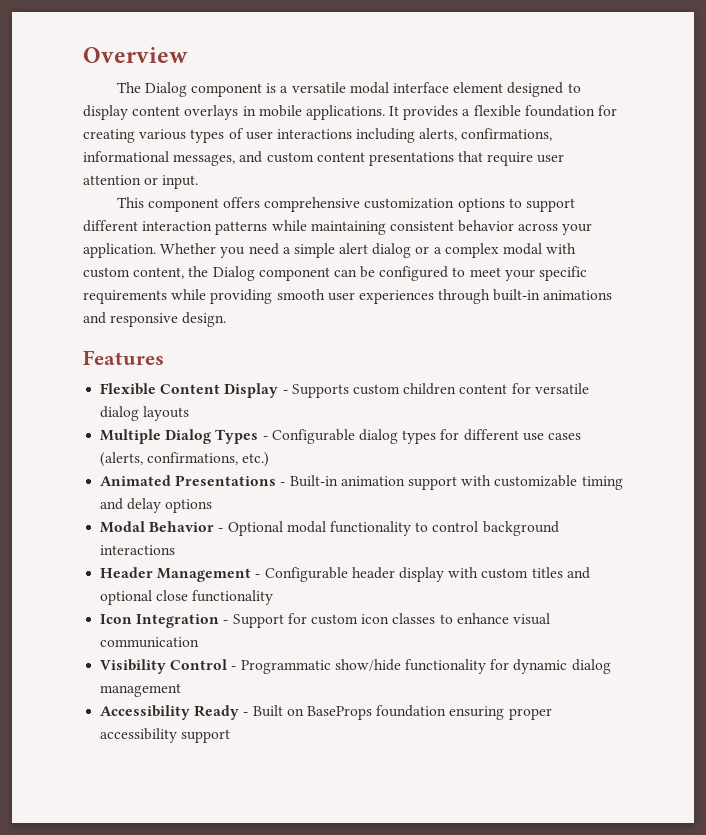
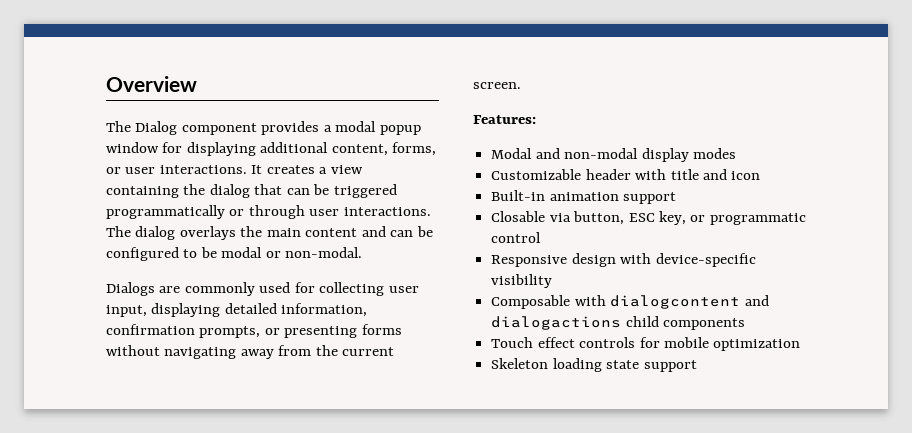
[266,82,581,97] [83,105,618,120] [83,128,553,143] [83,151,565,166] [83,175,199,189] [116,197,576,212] [83,220,593,235] [83,243,577,258] [83,266,588,281] [83,289,613,304] [83,312,227,327] [83,350,164,365] [100,383,589,398] [100,406,190,421] [100,429,581,444] [100,452,270,467] [100,475,623,490] [100,498,213,513] [100,521,559,536] [100,545,176,555] [100,567,590,582] [100,590,274,605] [100,613,550,628] [100,637,200,648] [100,659,611,674] [100,683,182,697] [100,705,552,720] [100,728,178,743] is a versatile modal interface element designed to display content overlays in mobile applications. It provides a flexible foundation for creating various types of user interactions including alerts, confirmations, informational messages, and custom content presentations that require user attention or input. // This component offers comprehensive customization options to support different interaction patterns while maintaining consistent behavior across your application. Whether you need a simple alert dialog or a complex modal with custom content, the Dialog component can be configured to meet your specific requirements while providing smooth user experiences through built-in animations and responsive design. // Features // Flexible Content Display - Supports custom children content for versatile dialog layouts // Multiple Dialog Types - Configurable dialog types for different use cases (alerts, confirmations, etc.) // Animated Presentations - Built-in animation support with customizable timing and delay options // Modal Behavior - Optional modal functionality to control background interactions // Header Management - Configurable header display with custom titles and optional close functionality // Icon Integration - Support for custom icon classes to enhance visual communication // Visibility Control - Programmatic show/hide functionality for dynamic dialog management // Accessibility Ready - Built on BaseProps foundation ensuring proper accessibility -> [261,121,421,135] [106,142,437,156] [106,165,363,174] [106,184,397,198] [106,205,431,219] [106,226,433,240] [106,247,363,261] [106,282,419,296] [106,303,368,317] [106,324,402,338] [106,345,395,359] [473,82,521,89] [473,115,536,124] [491,148,736,162] [491,169,761,180] [491,190,677,204] [491,211,806,225] [491,232,542,243] [491,253,756,267] [491,274,553,288] [491,295,769,309] [491,316,746,330] [491,337,801,351] [491,358,640,372] provides a modal popup window for displaying additional content, forms, or user interactions. It creates a view containing the dialog that can be triggered programmatically or through user interactions. The dialog overlays the main content and can be configured to be modal or non-modal. // Dialogs are commonly used for collecting user input, displaying detailed information, confirmation prompts, or presenting forms without navigating away from the current screen. // Features: // Modal and non-modal display modes // Customizable header with title and icon // Built-in animation support // Closable via button, ESC key, or programmatic control // Responsive design with device-specific visibility // Composable with dialogcontent and dialogactions child components // Touch effect controls for mobile optimization // Skeleton loading state

